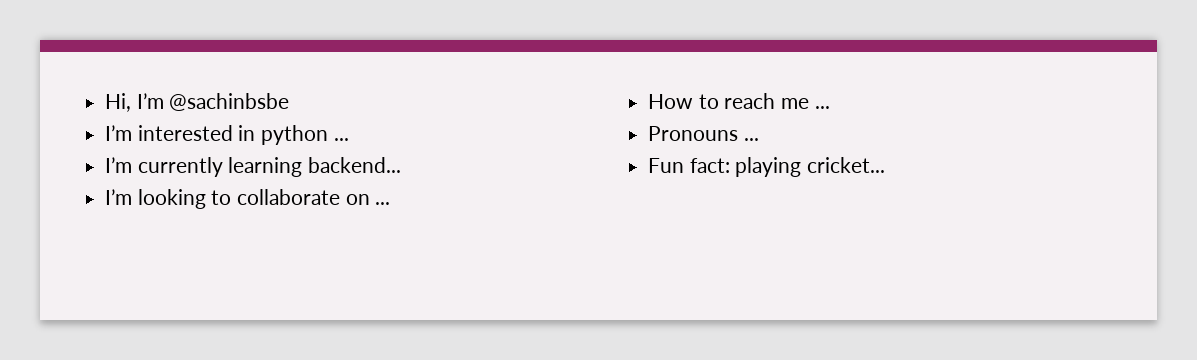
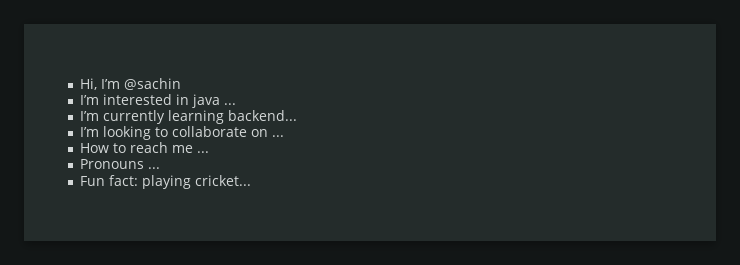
[169,93,290,111] @sachinbsbe -> [123,78,181,90] @sachin
[261,125,329,145] python -> [191,94,220,108] java

